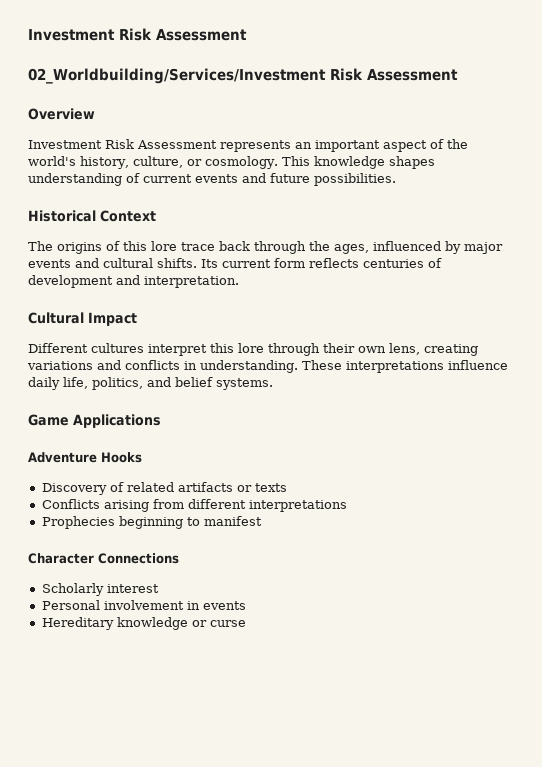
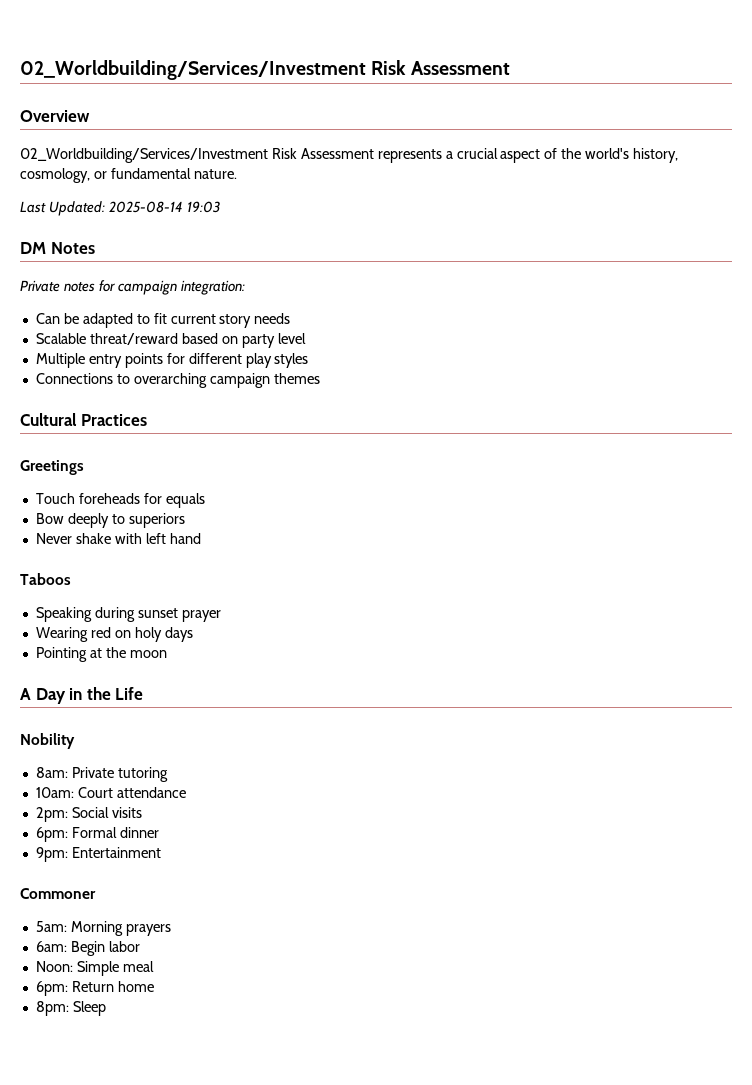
[28,28,247,41] Investment Risk Assessment // -> (20, 70) none
[28,140,102,149] Investment -> [20,148,268,163] 02_Worldbuilding/Services/Investment
[295,140,380,152] an important -> [445,148,498,159] a crucial
[132,156,435,169] [28,173,396,186] [28,210,156,222] [28,241,503,254] [28,258,442,268] [28,275,239,288] [28,312,137,326] [28,343,478,356] [27,360,508,373] [28,377,273,390] [28,414,161,428] [28,452,142,463] [41,482,287,495] [41,499,347,512] [41,516,262,529] [28,553,179,564] [41,583,159,596] [41,600,246,610] [41,617,246,630] culture, or cosmology. This knowledge shapes understanding of current events and future possibilities. // Historical Context // The origins of this lore trace back through the ages, influenced by major events and cultural shifts. Its current form reflects centuries of development and interpretation. // Cultural Impact // Different cultures interpret this lore through their own lens, creating variations and conflicts in understanding. These interpretations influence daily life, politics, and belief systems. // Game Applications // Adventure Hooks // Discovery of related artifacts or texts // Conflicts arising from different interpretations // Prophecies beginning to manifest // Character Connections // Scholarly interest // Personal involvement in events // Hereditary knowledge or curse -> [20,168,237,183] [20,201,220,216] [20,242,95,254] [20,280,245,295] [35,313,291,328] [35,333,306,348] [35,353,309,368] [35,373,320,388] [20,413,147,426] [20,460,84,475] [35,493,205,508] [35,513,185,528] [35,533,201,544] [20,573,71,585] [35,607,221,622] [35,627,193,642] [35,647,167,662] [20,687,144,704] [20,733,75,749] [35,767,168,782] [35,787,186,798] [35,807,142,822] [35,827,159,842] [35,847,161,862] [20,888,96,899] [35,921,171,936] [35,941,140,956] [35,961,154,976] [35,981,154,996] [35,1001,106,1016] cosmology, or fundamental nature. // Last Updated: 2025-08-14 19:03 // DM Notes // Private notes for campaign integration: // Can be adapted to fit current story needs // Scalable threat/reward based on party level // Multiple entry points for different play styles // Connections to overarching campaign themes // Cultural Practices // Greetings // Touch foreheads for equals // Bow deeply to superiors // Never shake with left hand // Taboos // Speaking during sunset prayer // Wearing red on holy days // Pointing at the moon // A Day in the Life // Nobility // 8am: Private tutoring // 10am: Court attendance // 2pm: Social visits // 6pm: Formal dinner // 9pm: Entertainment // Commoner // 5am: Morning prayers // 6am: Begin labor // Noon: Simple meal // 6pm: Return home // 8pm: Sleep

